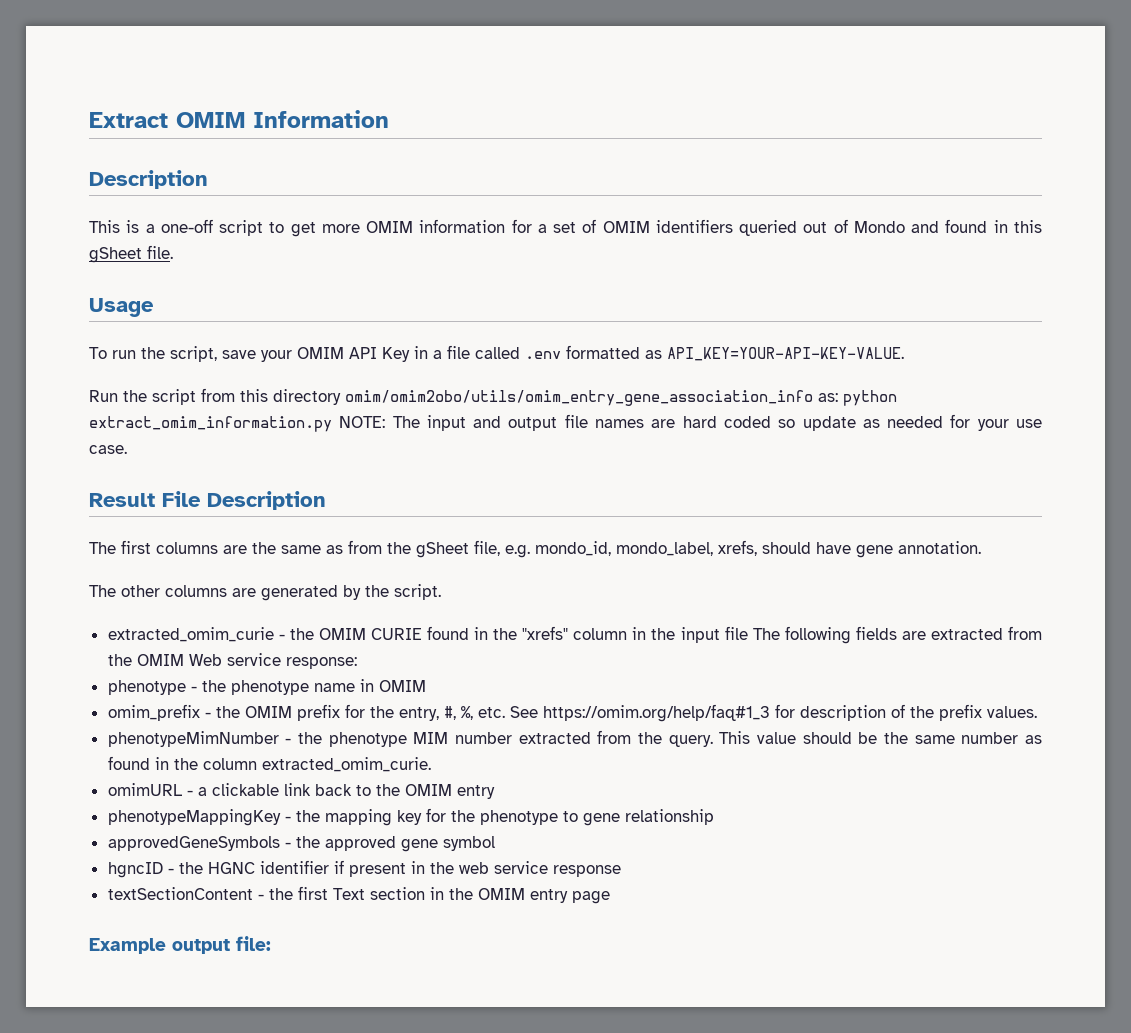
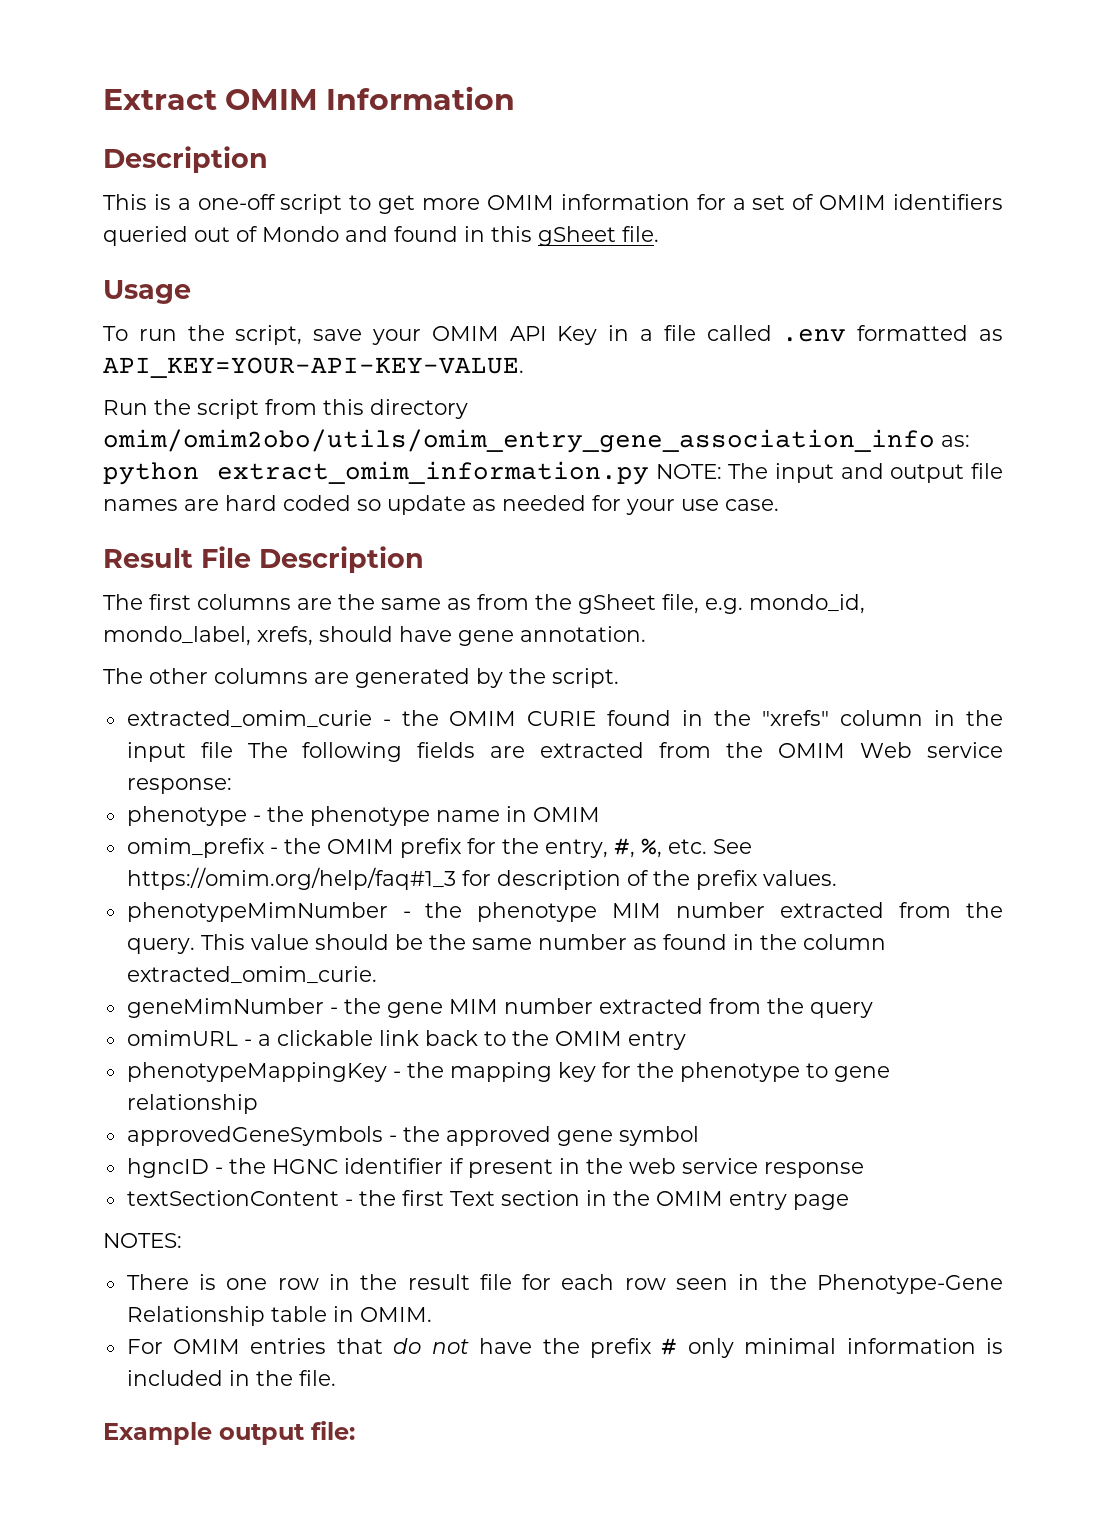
(431, 764) none -> [126,998,873,1018] // geneMimNumber - the gene MIM number extracted from the query
(610, 897) none -> [103,1233,182,1248] [126,1274,1004,1294] [126,1306,432,1326] [126,1338,1004,1358] [126,1370,336,1386] // NOTES: // There is one row in the result file for each row seen in the Phenotype-Gene Relationship table in OMIM. // For OMIM entries that do not have the prefix # only minimal information is included in the file.

